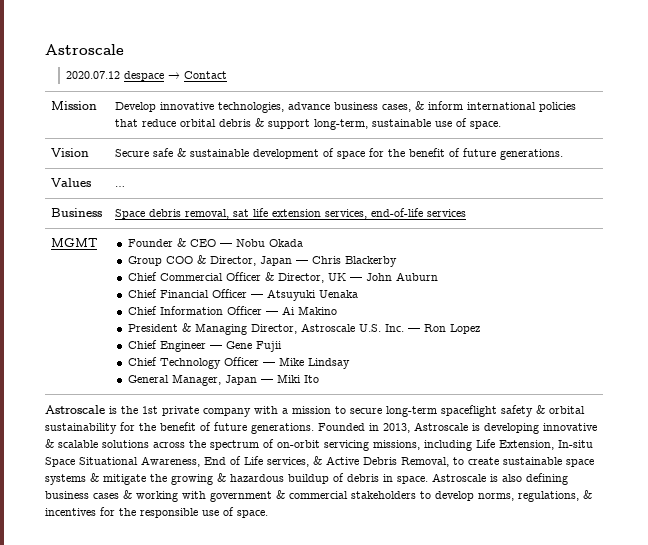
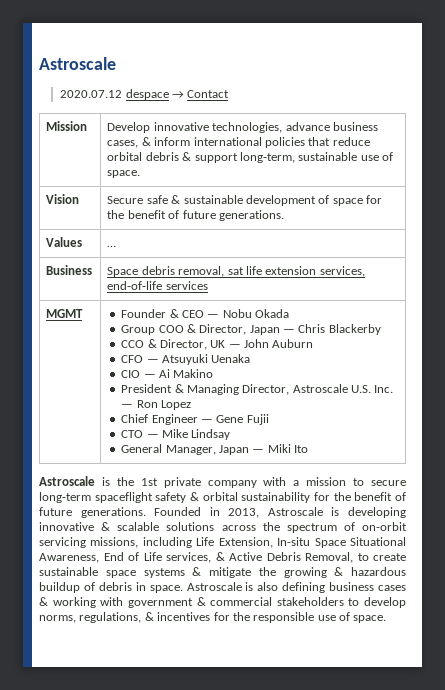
[127,272,261,281] Chief Commercial Officer -> [121,340,145,348] CCO
[127,289,247,298] Chief Financial Officer -> [121,355,144,363] CFO
[127,306,262,315] Chief Information Officer -> [121,370,141,378] CIO
[127,357,259,369] Chief Technology Officer -> [121,430,144,438] CTO

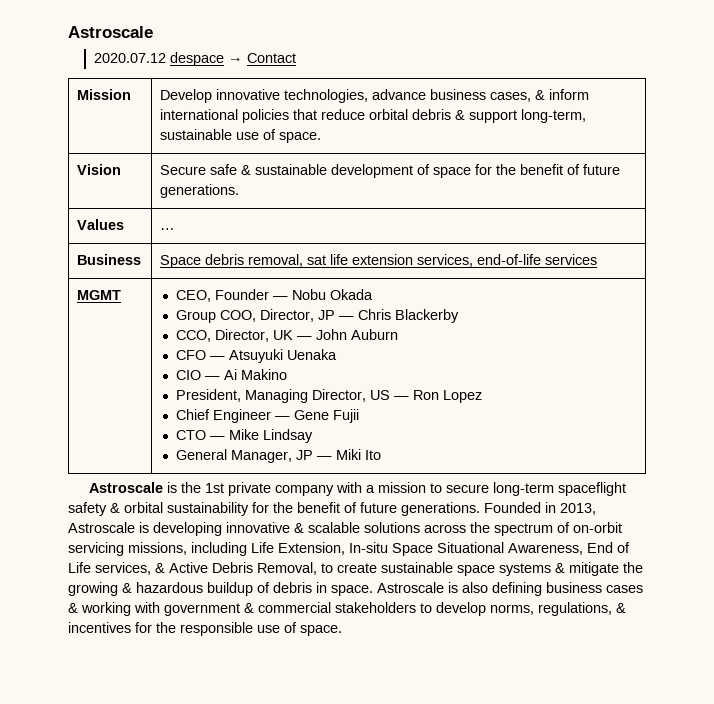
[121,309,204,318] Founder & CEO -> [176,289,270,302] CEO, Founder
[158,324,280,335] COO & Director, Japan -> [220,309,336,322] COO, Director, JP
[121,339,157,348] CCO & -> [176,330,212,342] CCO,
[121,384,394,395] President & Managing Director, Astroscale U.S. Inc. -> [176,389,391,403] President, Managing Director, US
[218,445,249,455] Japan -> [296,450,314,460] JP

